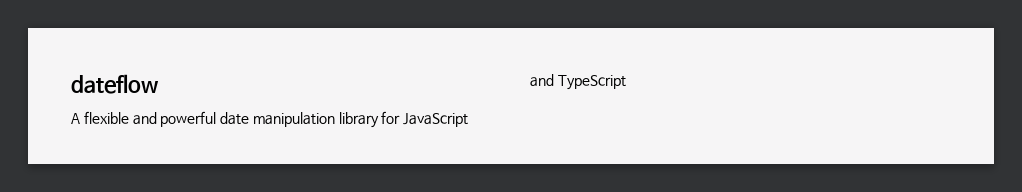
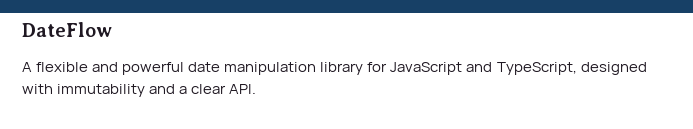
[71,74,159,94] dateflow -> [22,22,112,37] DateFlow
[557,75,626,90] TypeScript -> [496,62,647,75] [22,84,257,97] TypeScript, designed with immutability and a clear API.

